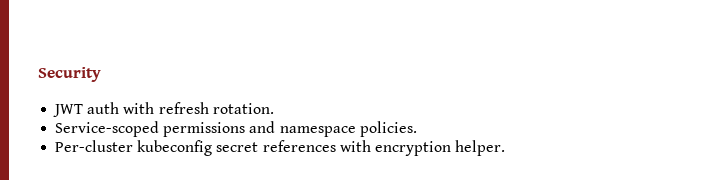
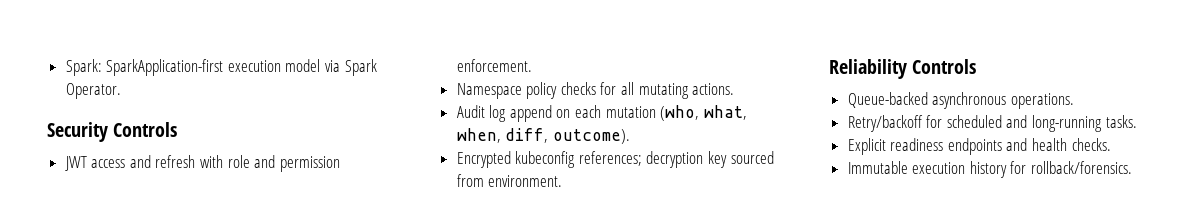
(38, 74) none -> [65,59,377,76] [65,83,121,99] Spark: SparkApplication-first execution model via Spark Operator. //
(101, 74) none -> [113,122,178,137] Controls
[87,102,274,114] [55,121,417,137] [55,140,506,156] auth with refresh rotation. // Service-scoped permissions and namespace policies. // Per-cluster kubeconfig secret references with encryption helper. -> [91,155,340,172] [456,59,532,72] [456,82,735,99] [456,105,747,122] [456,128,630,144] [456,151,774,168] [456,174,563,187] [829,59,977,79] [847,92,1074,109] [847,115,1137,132] [847,138,1111,155] [847,161,1133,178] access and refresh with role and permission enforcement. // Namespace policy checks for all mutating actions. // Audit log append on each mutation (who, what, when, diff, outcome). // Encrypted kubeconfig references; decryption key sourced from environment. // Reliability Controls // Queue-backed asynchronous operations. // Retry/backoff for scheduled and long-running tasks. // Explicit readiness endpoints and health checks. // Immutable execution history for rollback/forensics.

